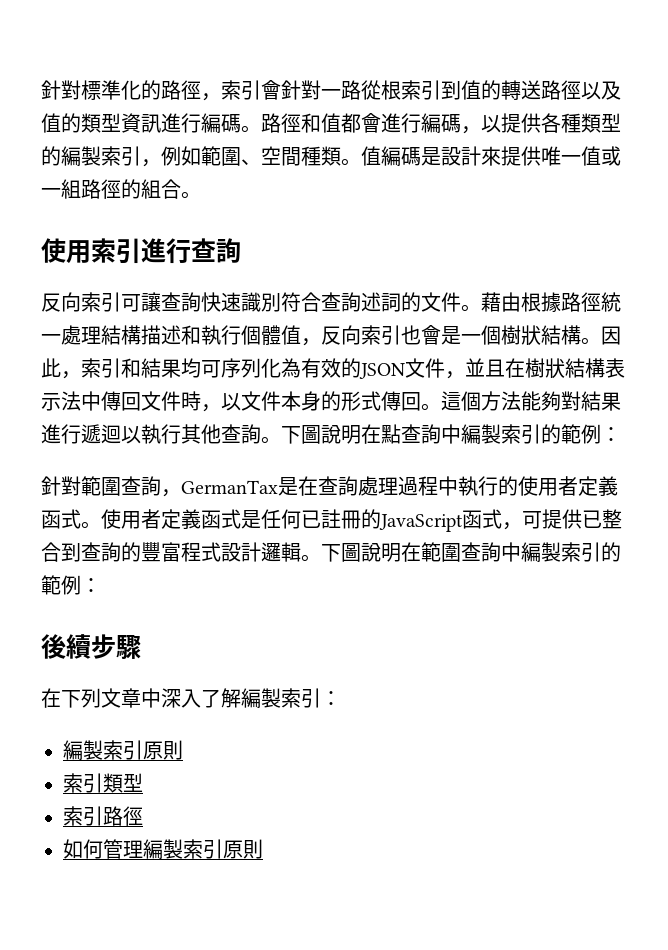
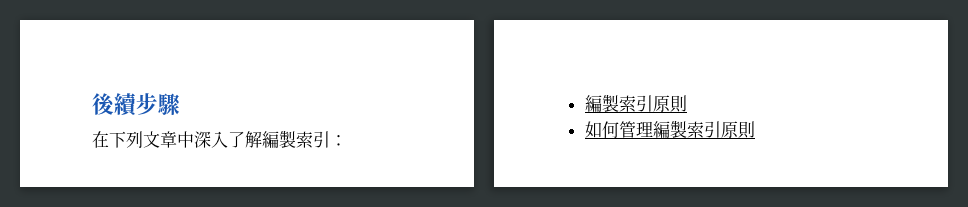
[41,80,621,101] [41,113,621,134] [41,146,621,167] [41,179,201,199] [41,238,241,264] [41,292,621,312] [41,325,621,346] [41,358,625,379] [41,391,621,412] [41,424,621,444] [41,476,618,497] [41,509,622,532] [41,542,621,562] [41,575,101,595] 針對標準化的路徑，索引會針對一路從根索引到值的轉送路徑以及值的類型資訊進行編碼。路徑和值都會進行編碼，以提供各種類型的編製索引，例如範圍、空間種類。值編碼是設計來提供唯一值或一組路徑的組合。 // 使用索引進行查詢 // 反向索引可讓查詢快速識別符合查詢述詞的文件。藉由根據路徑統一處理結構描述和執行個體值，反向索引也會是一個樹狀結構。因此，索引和結果均可序列化為有效的JSON文件，並且在樹狀結構表示法中傳回文件時，以文件本身的形式傳回。這個方法能夠對結果進行遞迴以執行其他查詢。下圖說明在點查詢中編製索引的範例： // 針對範圍查詢，GermanTax是在查詢處理過程中執行的使用者定義函式。使用者定義函式是任何已註冊的JavaScript函式，可提供已整合到查詢的豐富程式設計邏輯。下圖說明在範圍查詢中編製索引的範例： // -> (92, 104) none
[63,773,143,793] [63,806,143,826] // 索引類型 // 索引路徑 -> (687, 104) none

